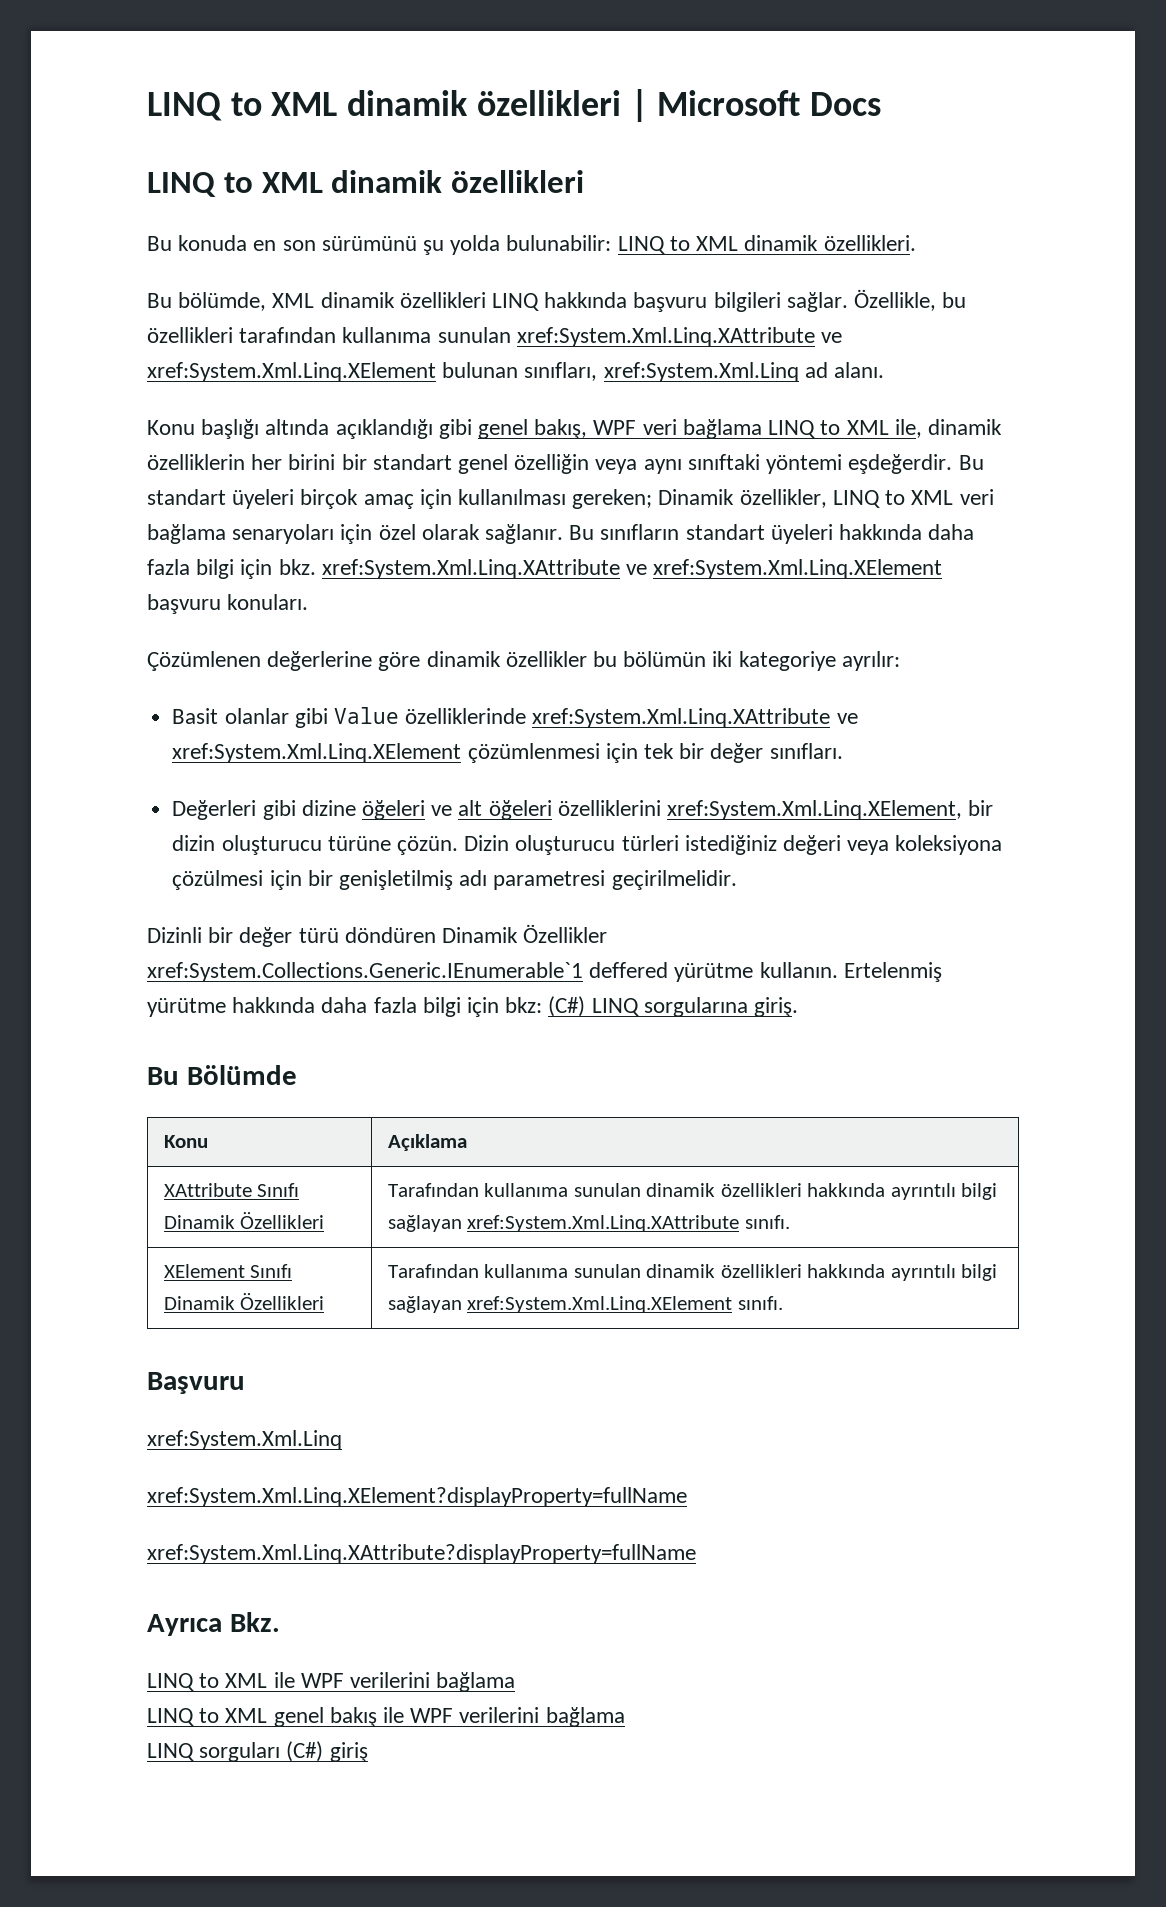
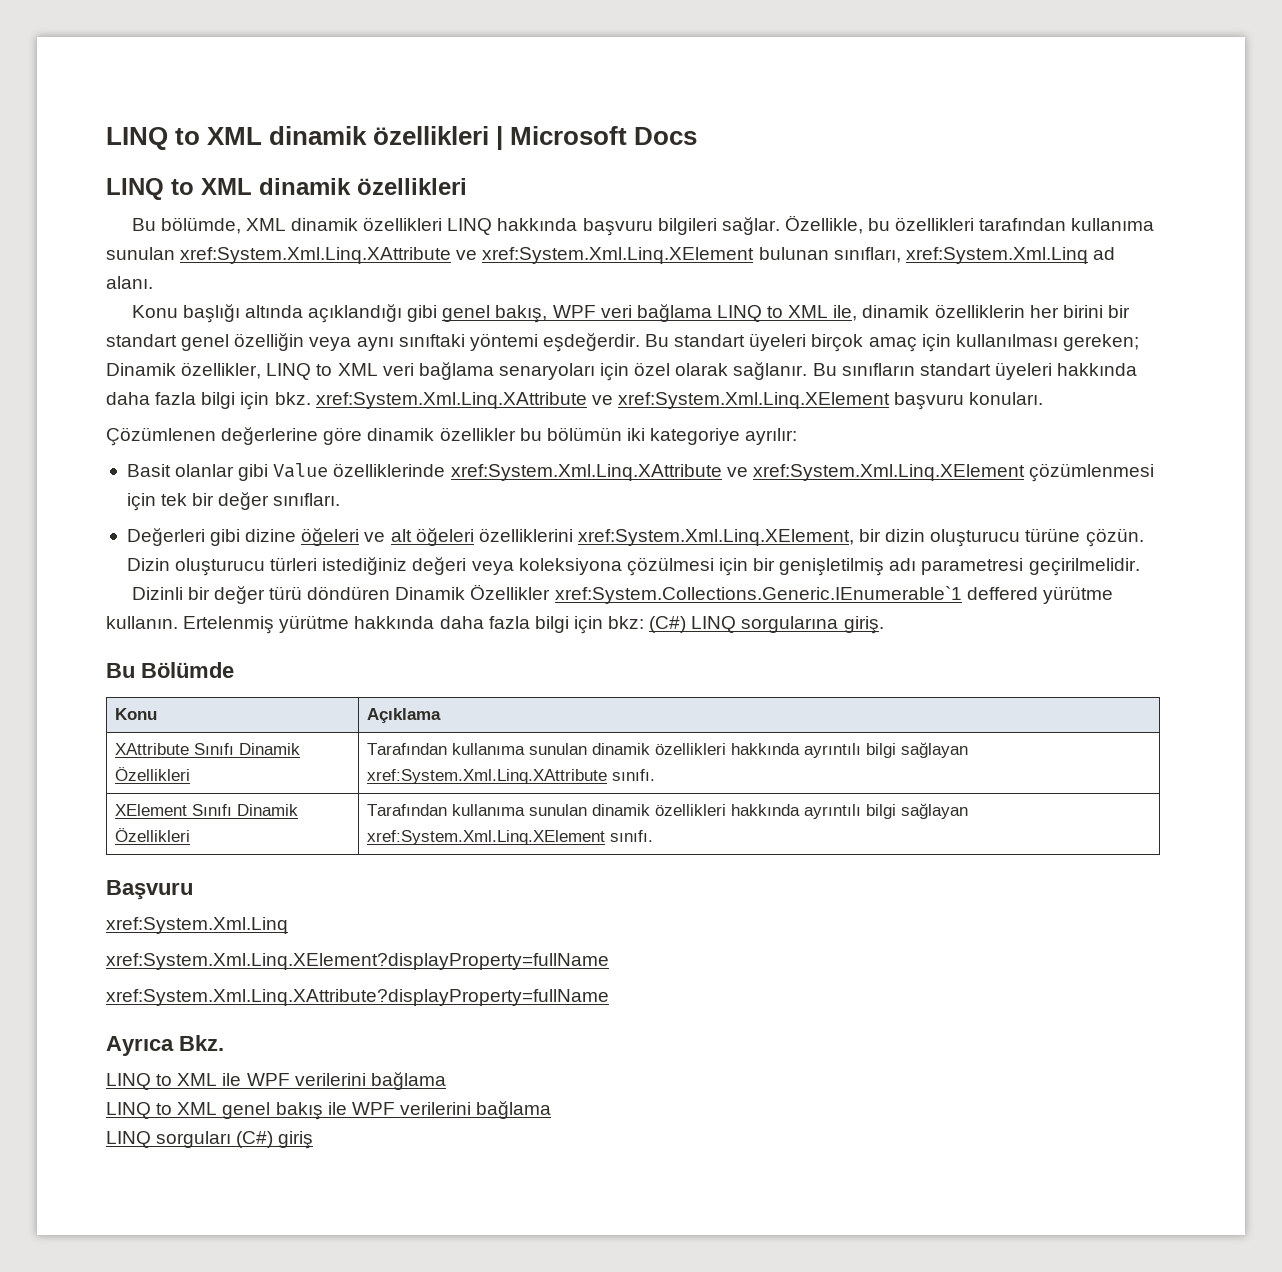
[147,235,916,255] // Bu konuda en son sürümünü şu yolda bulunabilir: LINQ to XML dinamik özellikleri. -> (467, 186) none

